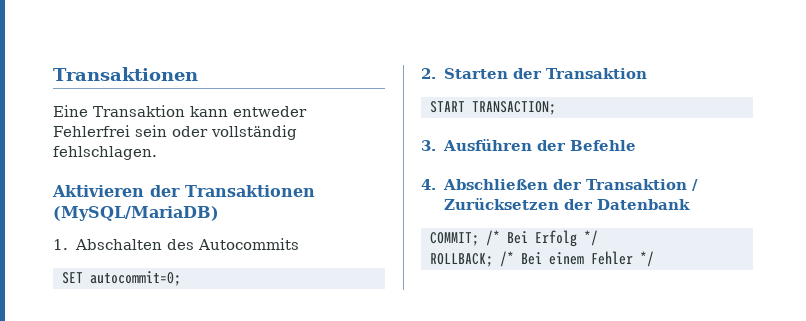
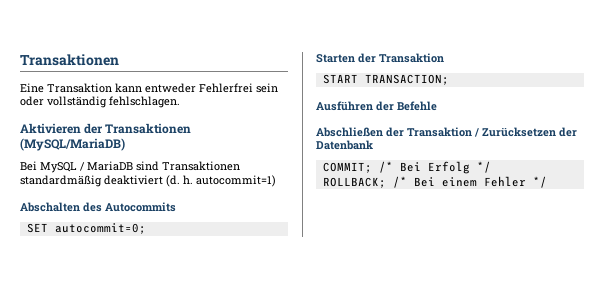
[53,239,68,250] 1. -> [20,161,240,173] [20,175,276,187] Bei MySQL / MariaDB sind Transaktionen standardmäßig deaktiviert (d. h. autocommit=1) //
[421,68,436,79] 2. -> (146, 228) none
[421,140,436,151] 3. -> (449, 79) none
[421,179,436,190] 4. -> (437, 106) none

